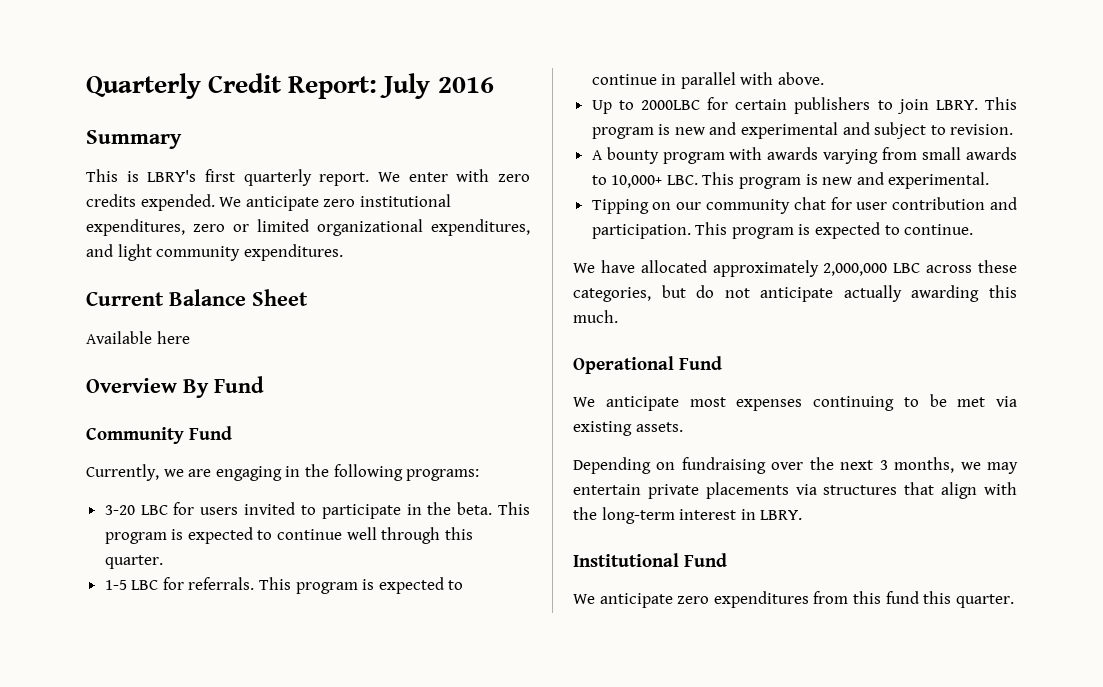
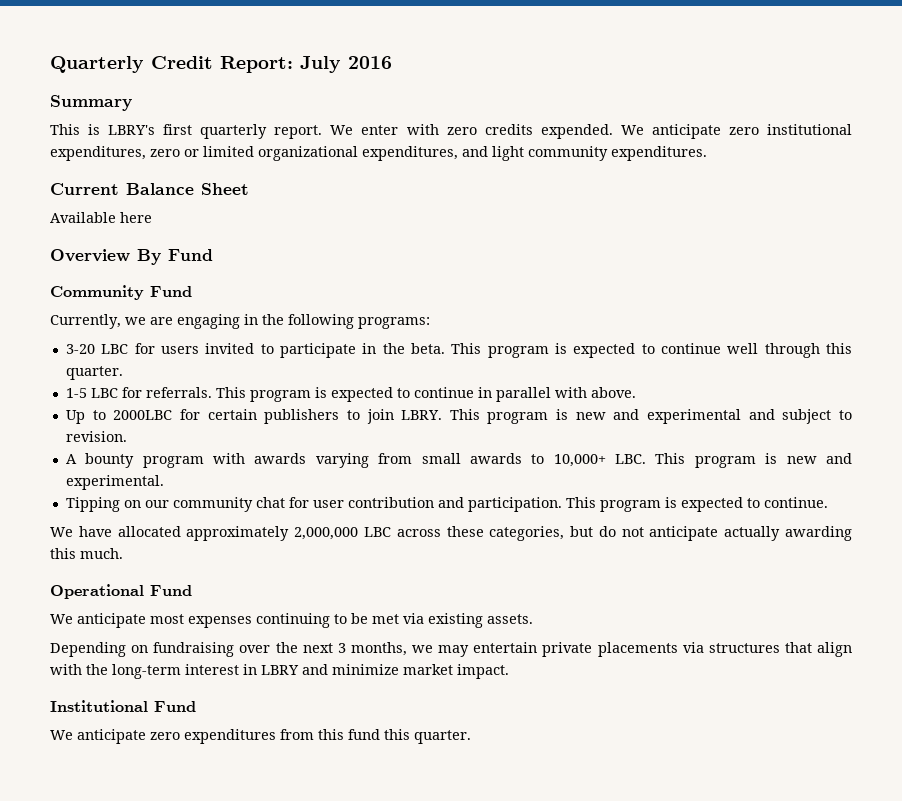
[760,510,803,520] LBRY. -> [261,664,509,679] LBRY and minimize market impact.

